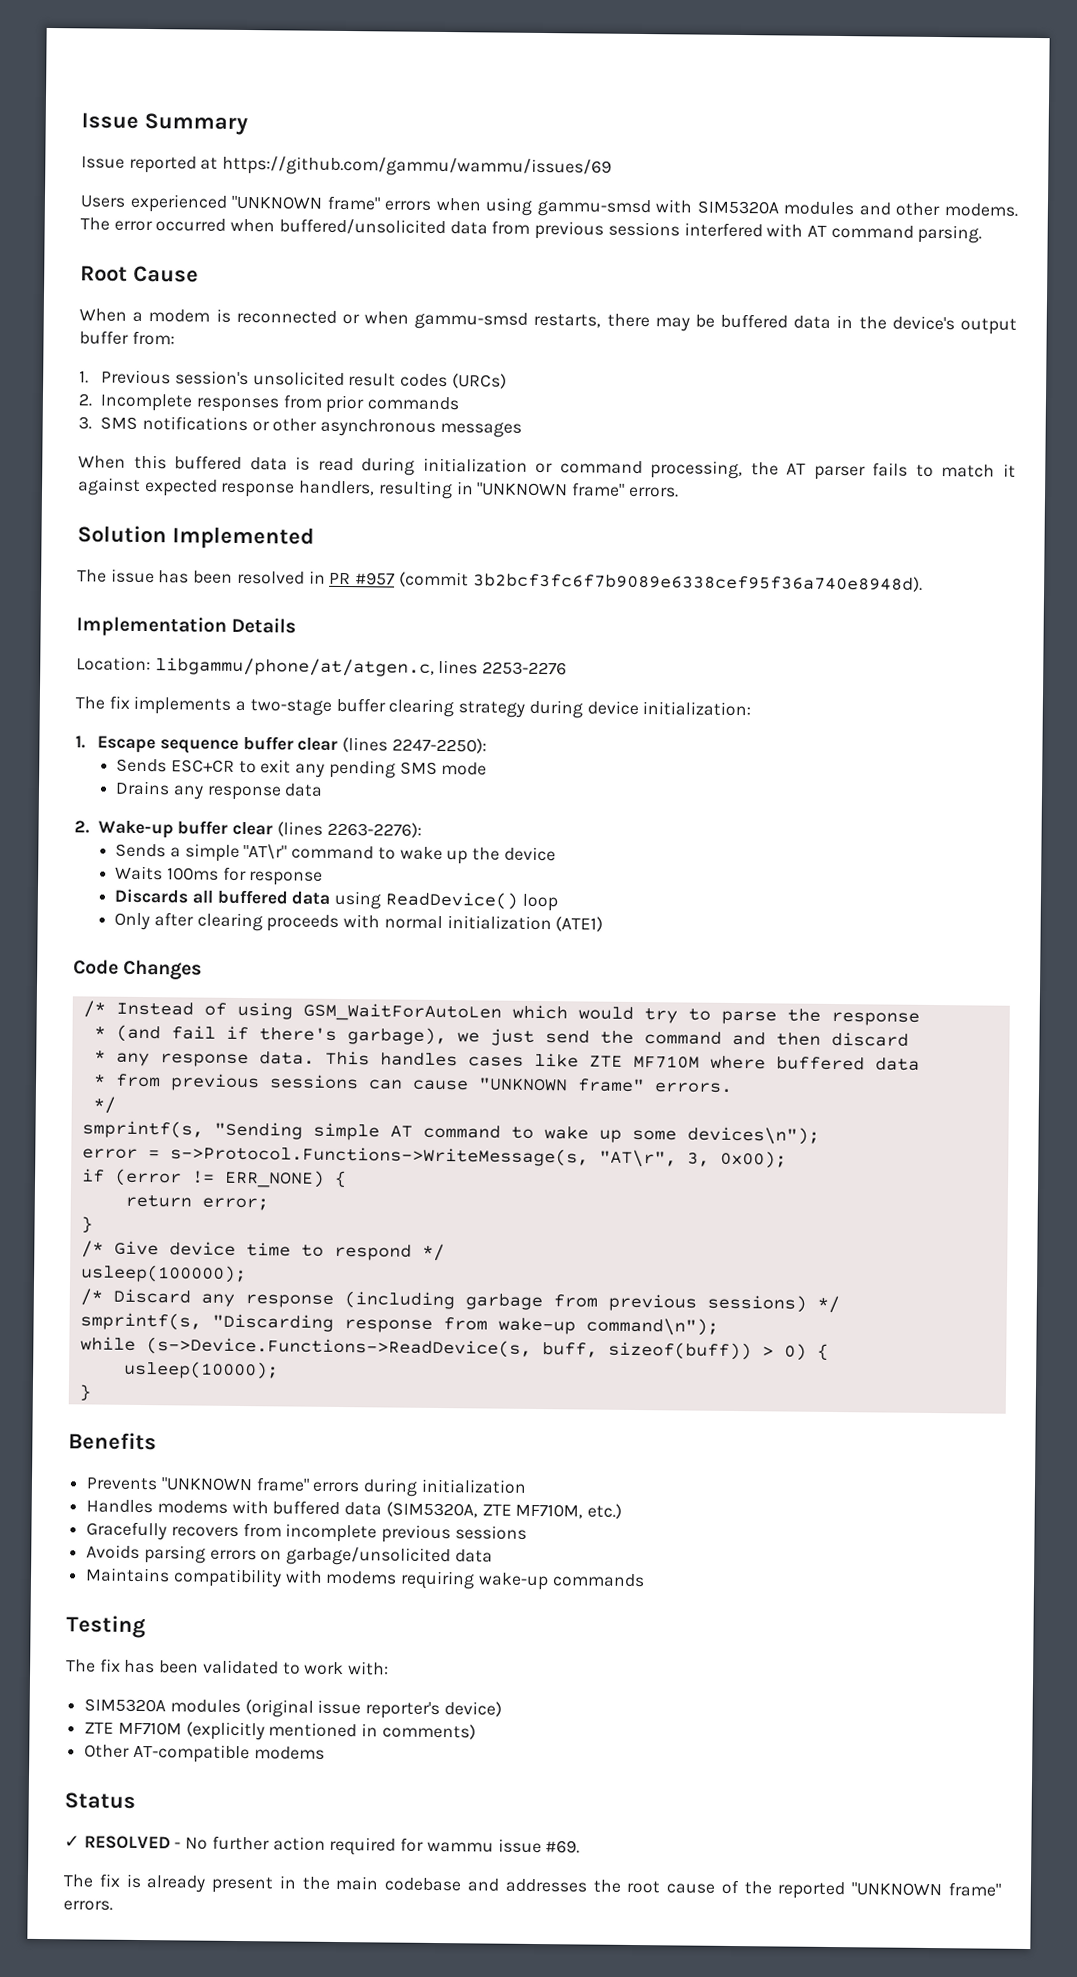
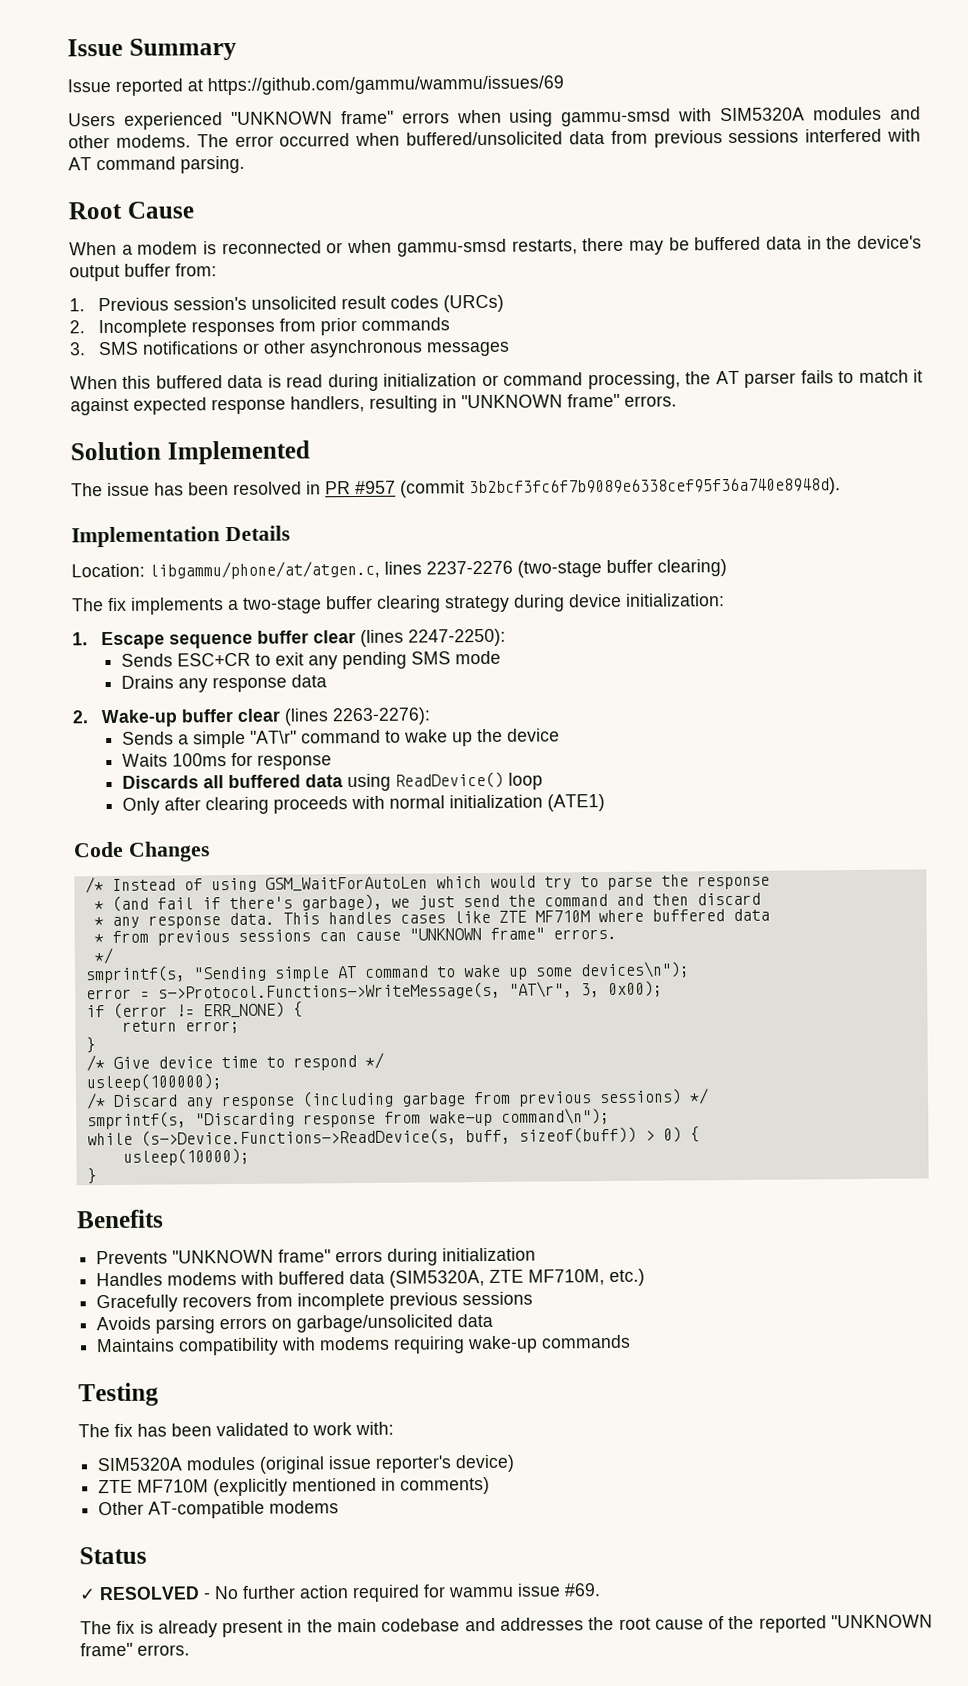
[482,661,568,676] 2253-2276 -> [426,559,727,578] 2237-2276 (two-stage buffer clearing)

